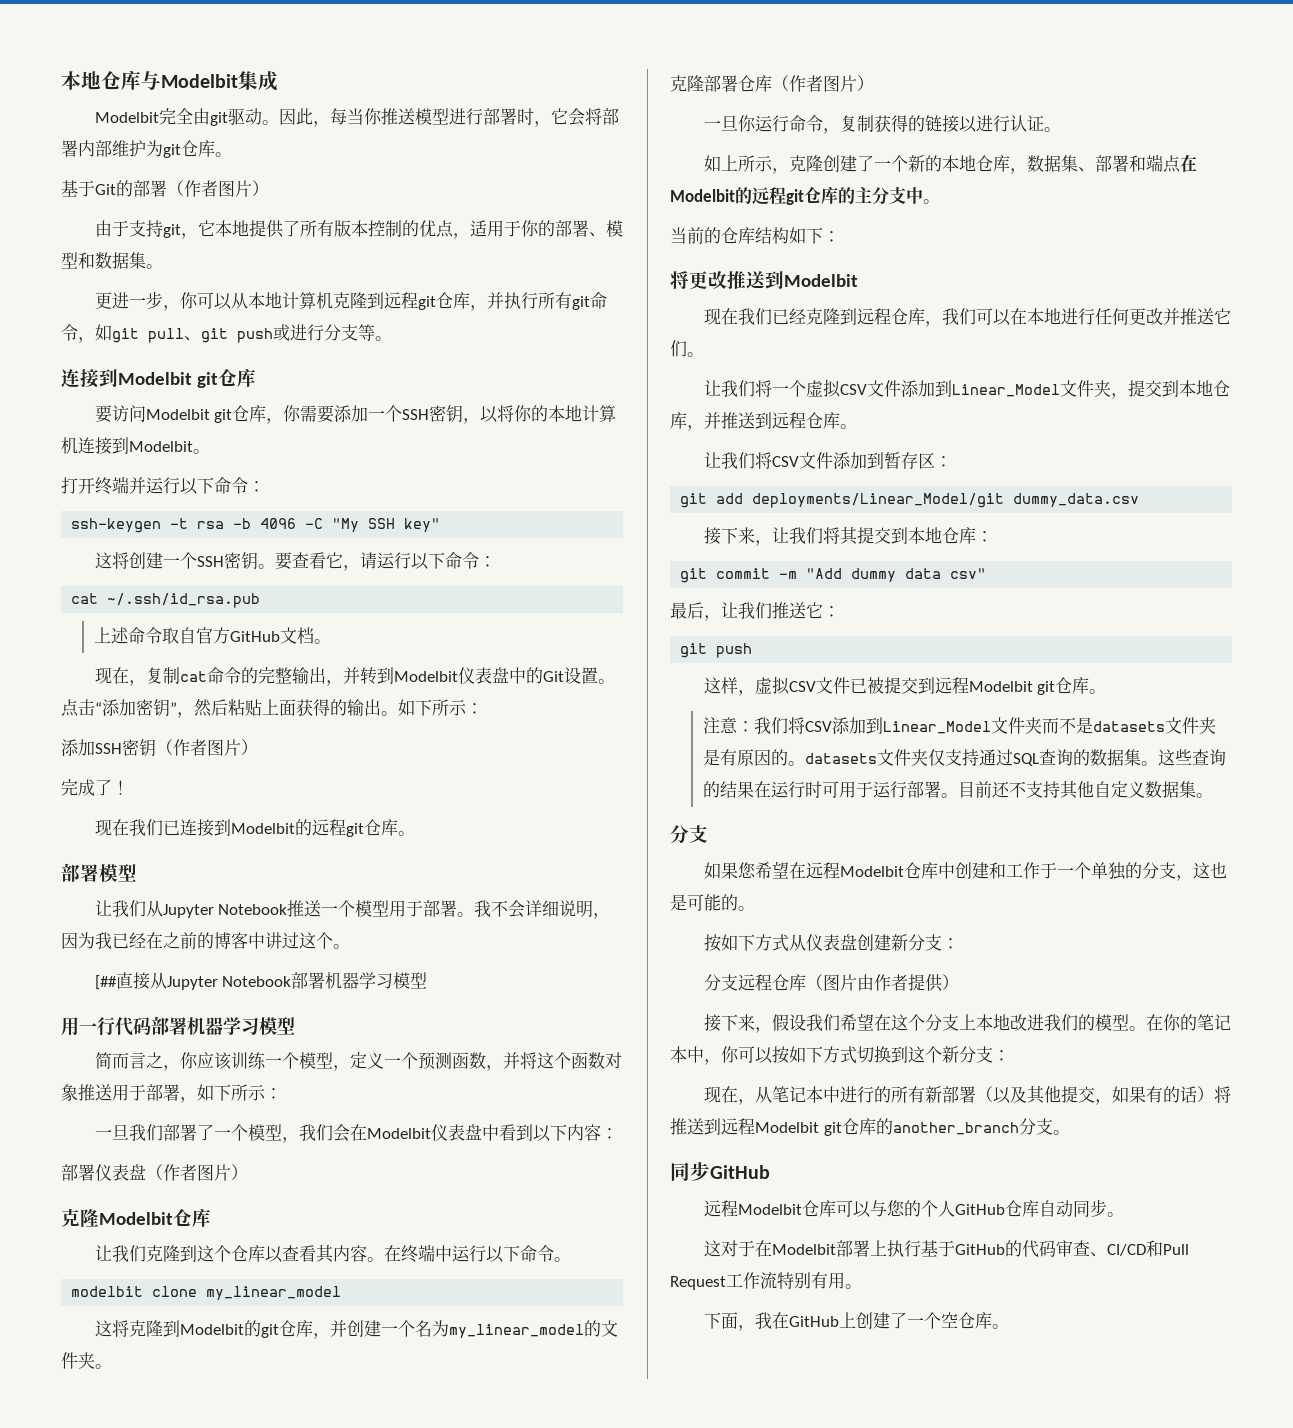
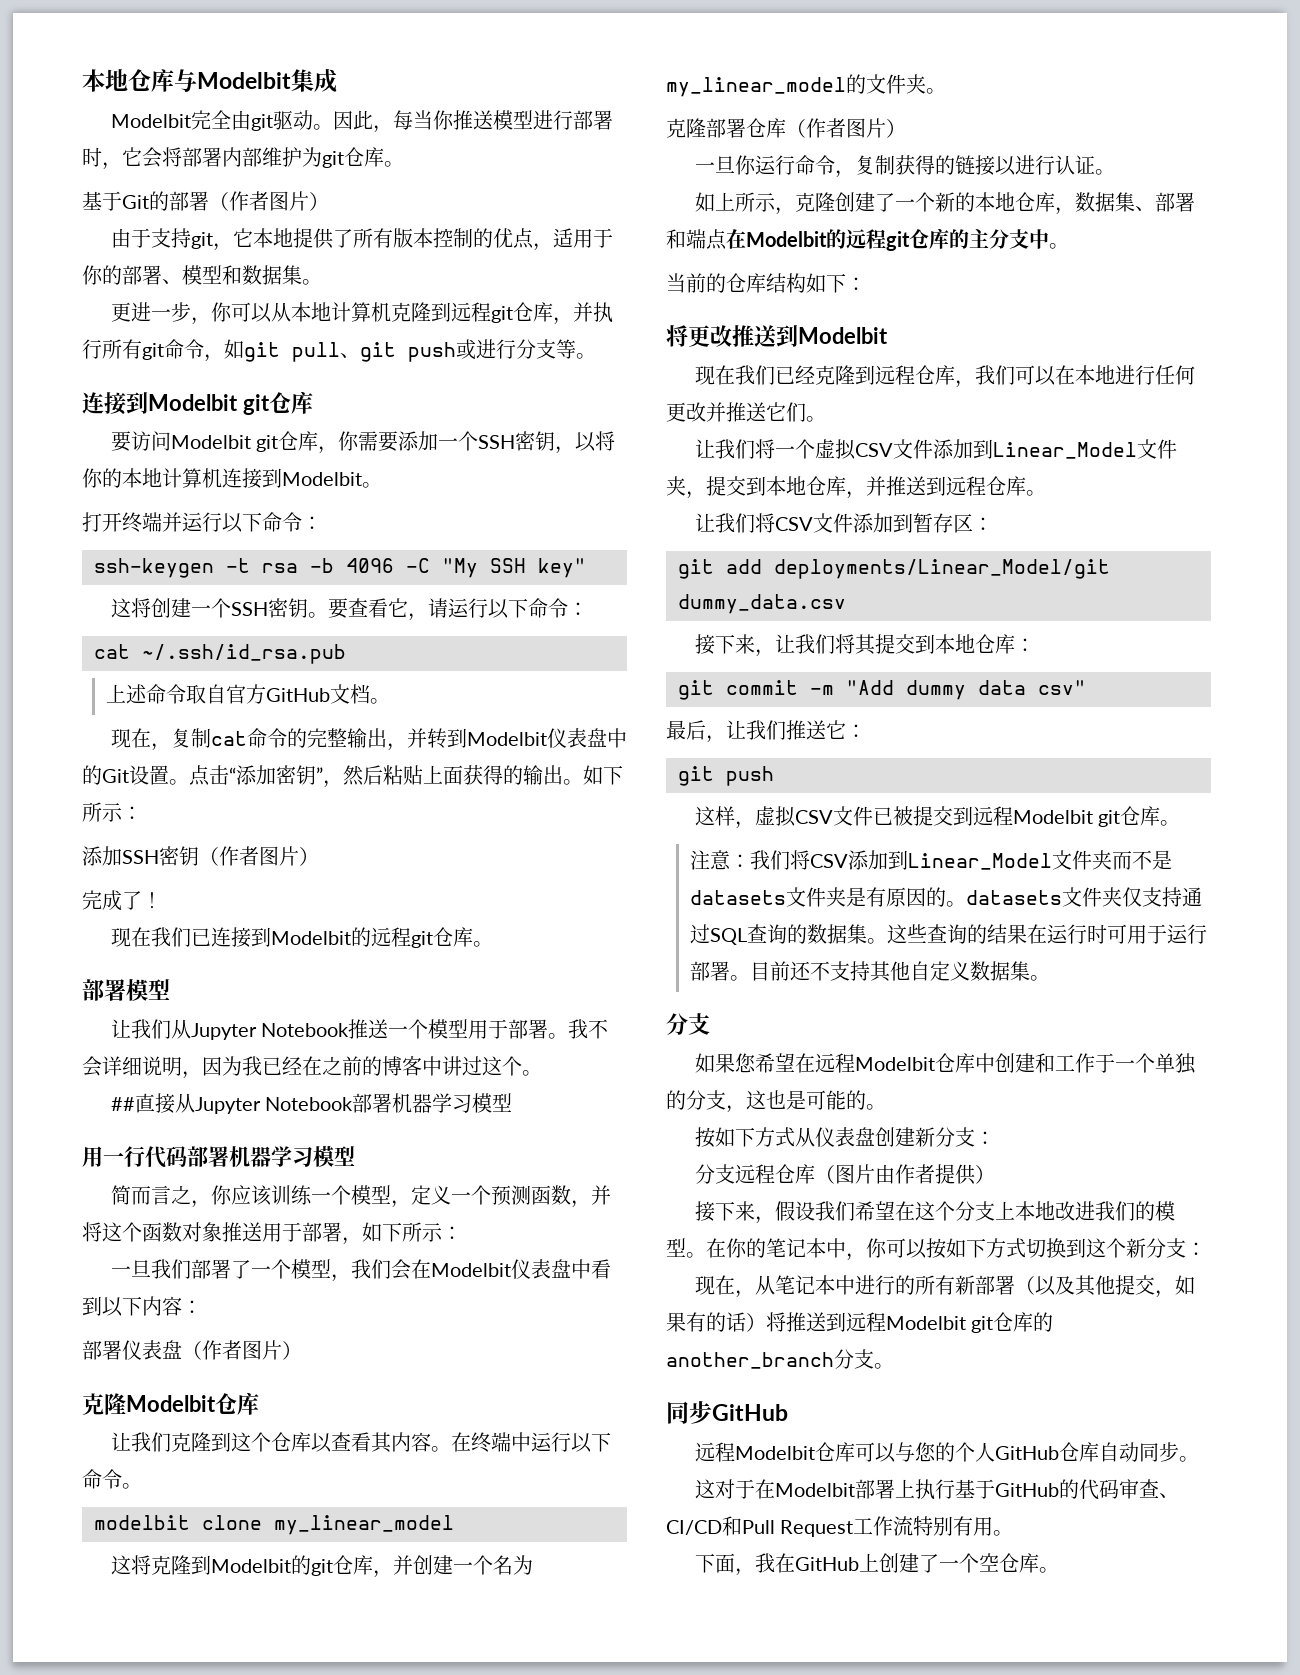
[94,975,117,990] [## -> [110,1097,135,1111] ##

